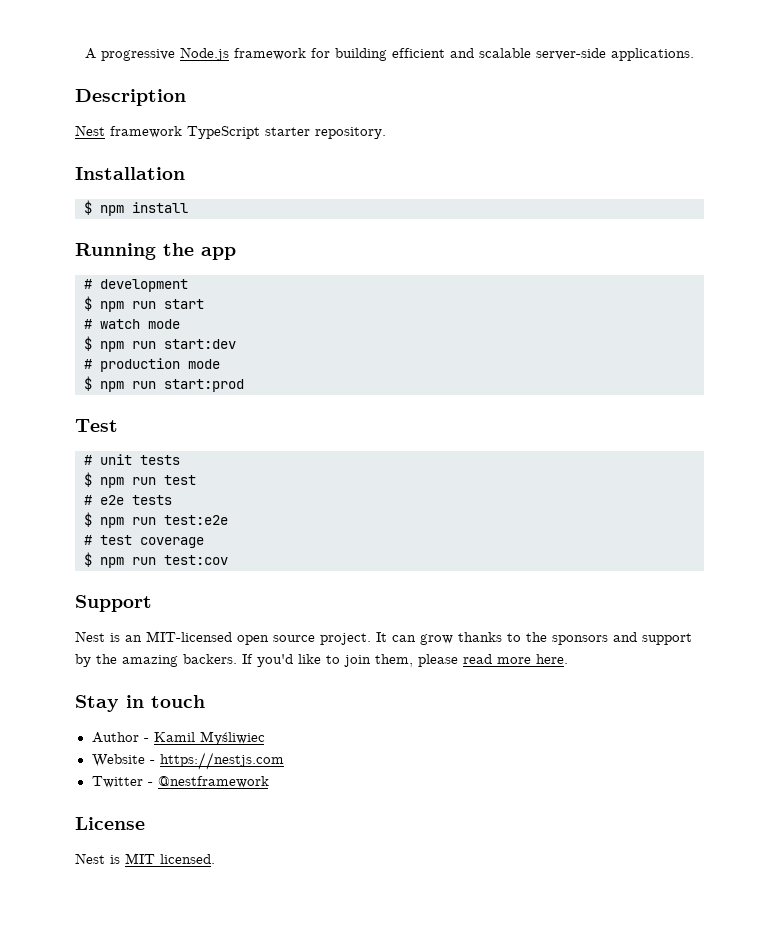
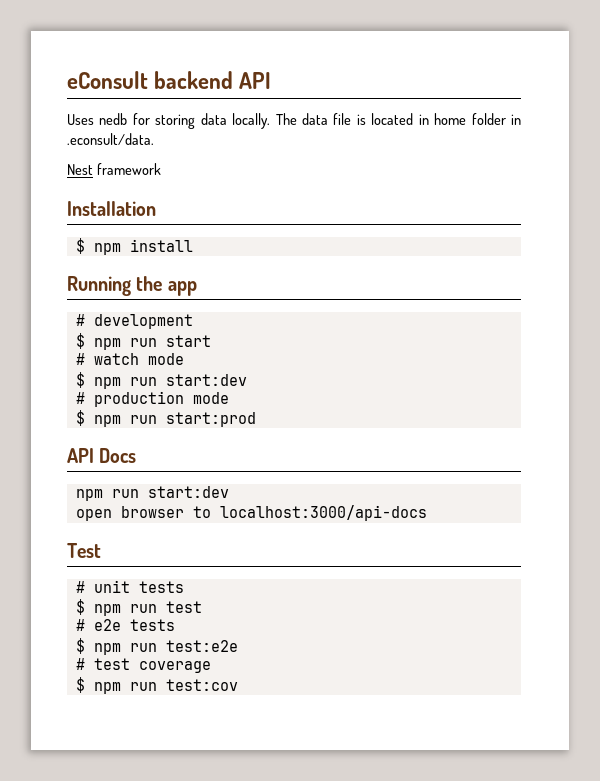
[85,47,694,61] [75,89,186,106] A progressive Node.js framework for building efficient and scalable server-side applications. // Description -> [67,71,272,89] [67,113,521,129] [67,133,154,145] eConsult backend API // Uses nedb for storing data locally. The data file is located in home folder in .econsult/data.
[187,126,386,139] TypeScript starter repository. -> (161, 169) none
(244, 385) none -> [67,448,137,463] [75,486,229,501] [75,505,427,521] // API Docs // npm run start:dev // open browser to localhost:3000/api-docs
[75,595,152,612] [75,631,692,645] [75,654,568,667] [75,695,205,712] [91,731,265,745] [91,752,284,770] [91,776,269,788] [75,817,145,830] [75,853,215,864] // Support // Nest is an MIT-licensed open source project. It can grow thanks to the sponsors and support by the amazing backers. If you'd like to join them, please read more here. // Stay in touch // Author - Kamil Myśliwiec // Website - https://nestjs.com // Twitter - @nestframework // License // Nest is MIT licensed. -> (238, 685) none

